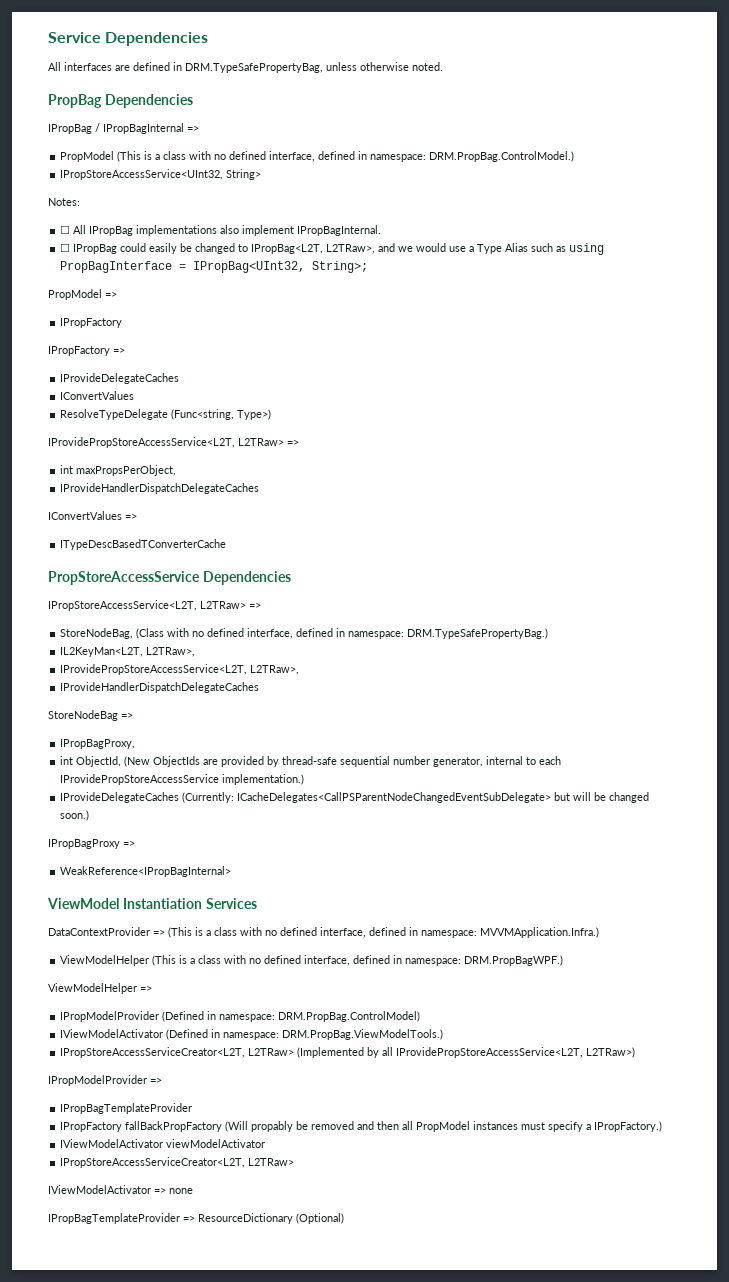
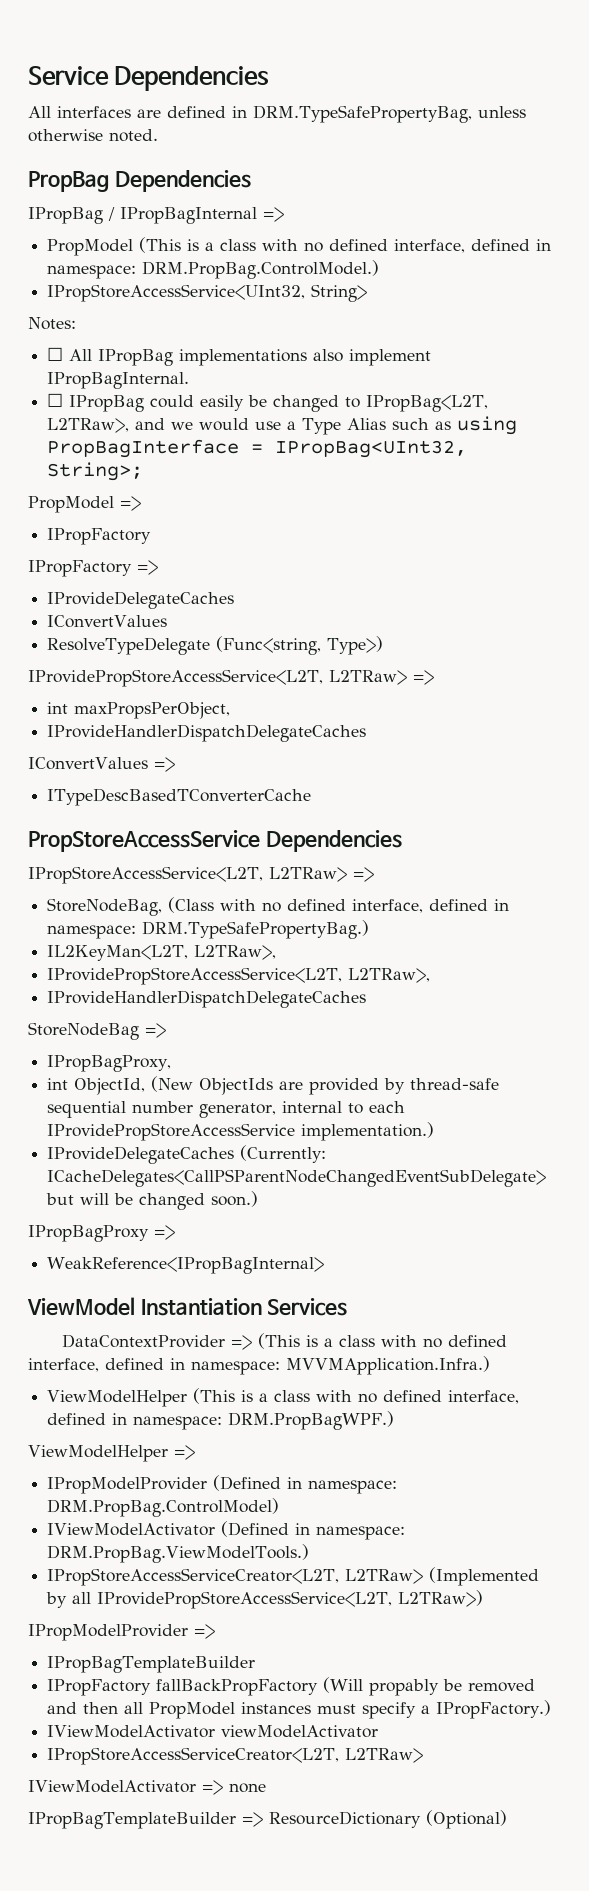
[60,1103,193,1114] IPropBagTemplateProvider -> [47,1656,256,1673] IPropBagTemplateBuilder
[48,1213,180,1224] IPropBagTemplateProvider -> [28,1812,236,1829] IPropBagTemplateBuilder

